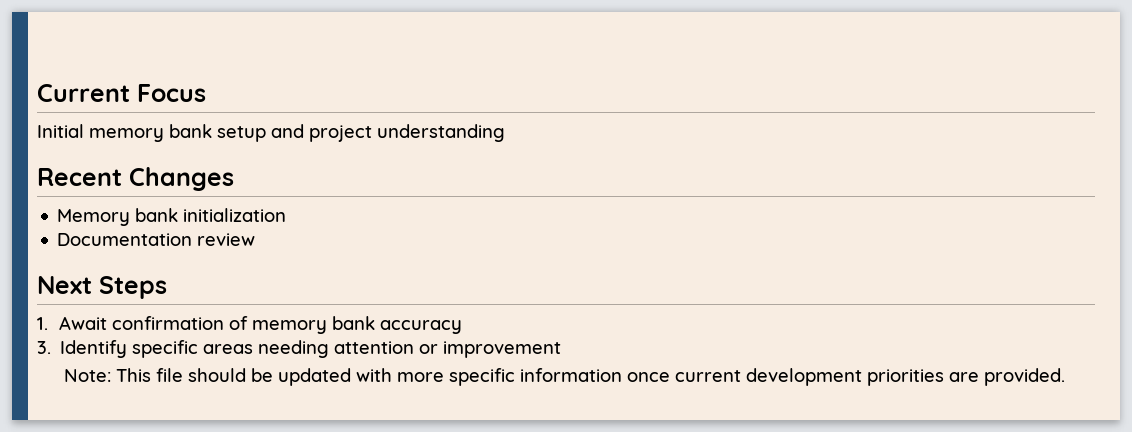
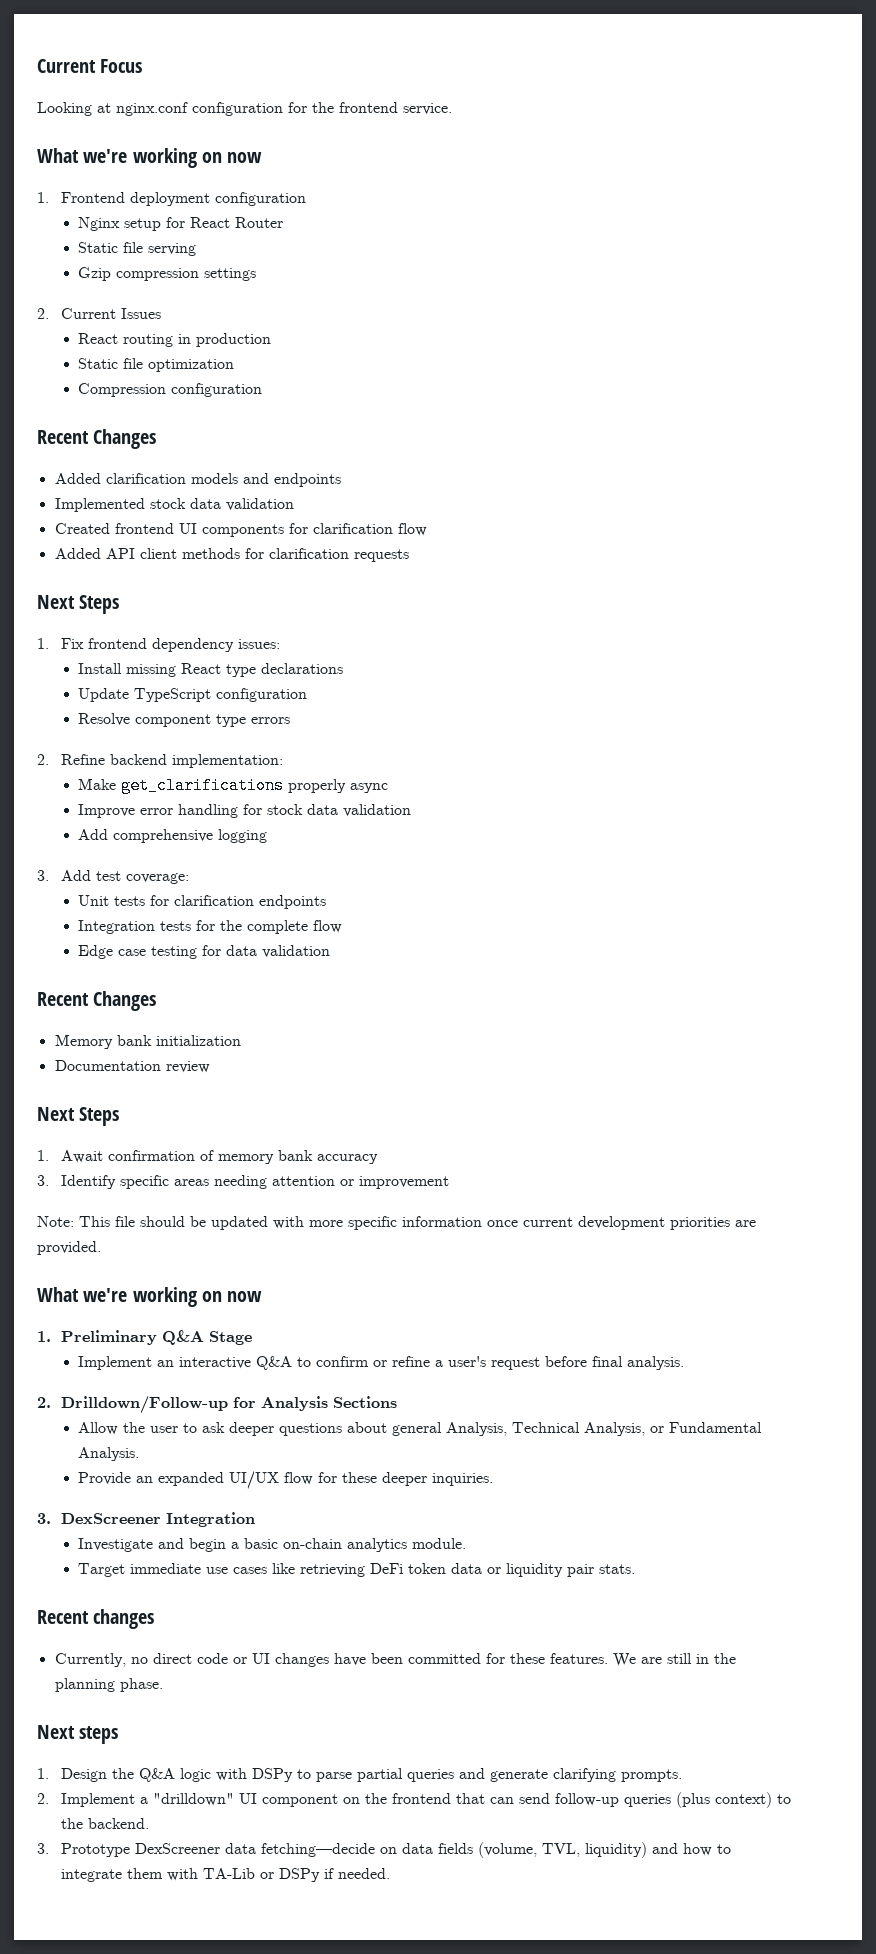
[37,124,505,142] Initial memory bank setup and project understanding -> [37,102,452,116] [37,148,263,168] [37,192,306,206] [78,217,284,231] [78,242,197,256] [78,267,257,281] [37,308,161,319] [78,333,272,347] [78,358,235,372] [78,383,263,397] [37,429,157,449] [54,473,341,487] [54,498,294,512] [54,523,427,537] [54,548,409,562] [37,595,120,614] [37,638,280,652] [78,663,344,677] [78,688,308,702] [78,713,291,727] [37,754,283,768] [78,777,389,794] [78,804,412,818] [78,829,268,843] [37,870,189,884] [78,895,327,909] [78,920,343,934] [78,945,331,959] Looking at nginx.conf configuration for the frontend service. // What we're working on now // 1. Frontend deployment configuration // Nginx setup for React Router // Static file serving // Gzip compression settings // 2. Current Issues // React routing in production // Static file optimization // Compression configuration // Recent Changes // Added clarification models and endpoints // Implemented stock data validation // Created frontend UI components for clarification flow // Added API client methods for clarification requests // Next Steps // 1. Fix frontend dependency issues: // Install missing React type declarations // Update TypeScript configuration // Resolve component type errors // 2. Refine backend implementation: // Make get_clarifications properly async // Improve error handling for stock data validation // Add comprehensive logging // 3. Add test coverage: // Unit tests for clarification endpoints // Integration tests for the complete flow // Edge case testing for data validation
(1066, 377) none -> [37,1287,263,1307] [37,1330,252,1345] [78,1356,685,1370] [37,1396,397,1414] [78,1422,763,1436] [78,1447,140,1461] [78,1471,494,1489] [37,1512,255,1527] [78,1538,467,1552] [78,1563,636,1577] [37,1609,155,1629] [54,1653,736,1667] [54,1678,163,1692] [37,1725,119,1744] [37,1768,682,1782] [37,1792,791,1808] [60,1818,149,1829] [37,1842,731,1858] [60,1868,390,1882] // What we're working on now // 1. Preliminary Q&A Stage // Implement an interactive Q&A to confirm or refine a user's request before final analysis. // 2. Drilldown/Follow-up for Analysis Sections // Allow the user to ask deeper questions about general Analysis, Technical Analysis, or Fundamental Analysis. // Provide an expanded UI/UX flow for these deeper inquiries. // 3. DexScreener Integration // Investigate and begin a basic on-chain analytics module. // Target immediate use cases like retrieving DeFi token data or liquidity pair stats. // Recent changes // Currently, no direct code or UI changes have been committed for these features. We are still in the planning phase. // Next steps // 1. Design the Q&A logic with DSPy to parse partial queries and generate clarifying prompts. // 2. Implement a "drilldown" UI component on the frontend that can send follow-up queries (plus context) to the backend. // 3. Prototype DexScreener data fetching—decide on data fields (volume, TVL, liquidity) and how to integrate them with TA-Lib or DSPy if needed.

